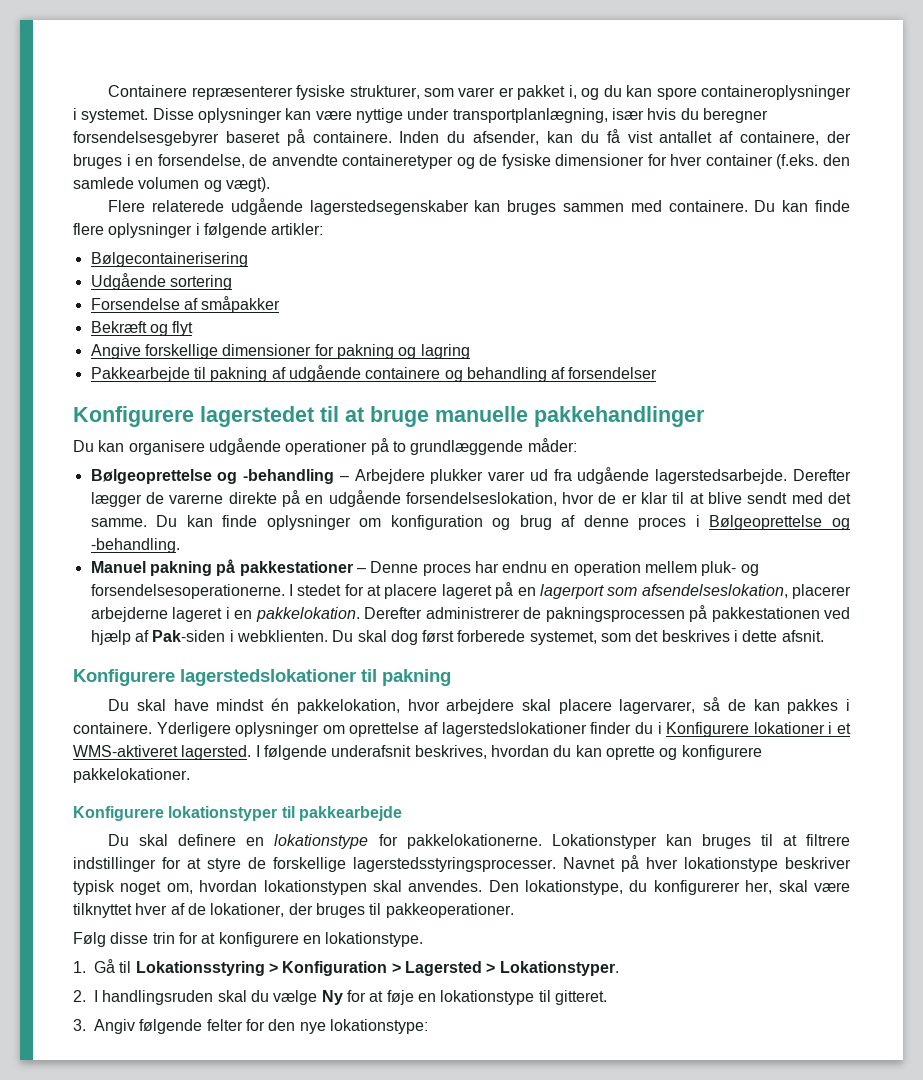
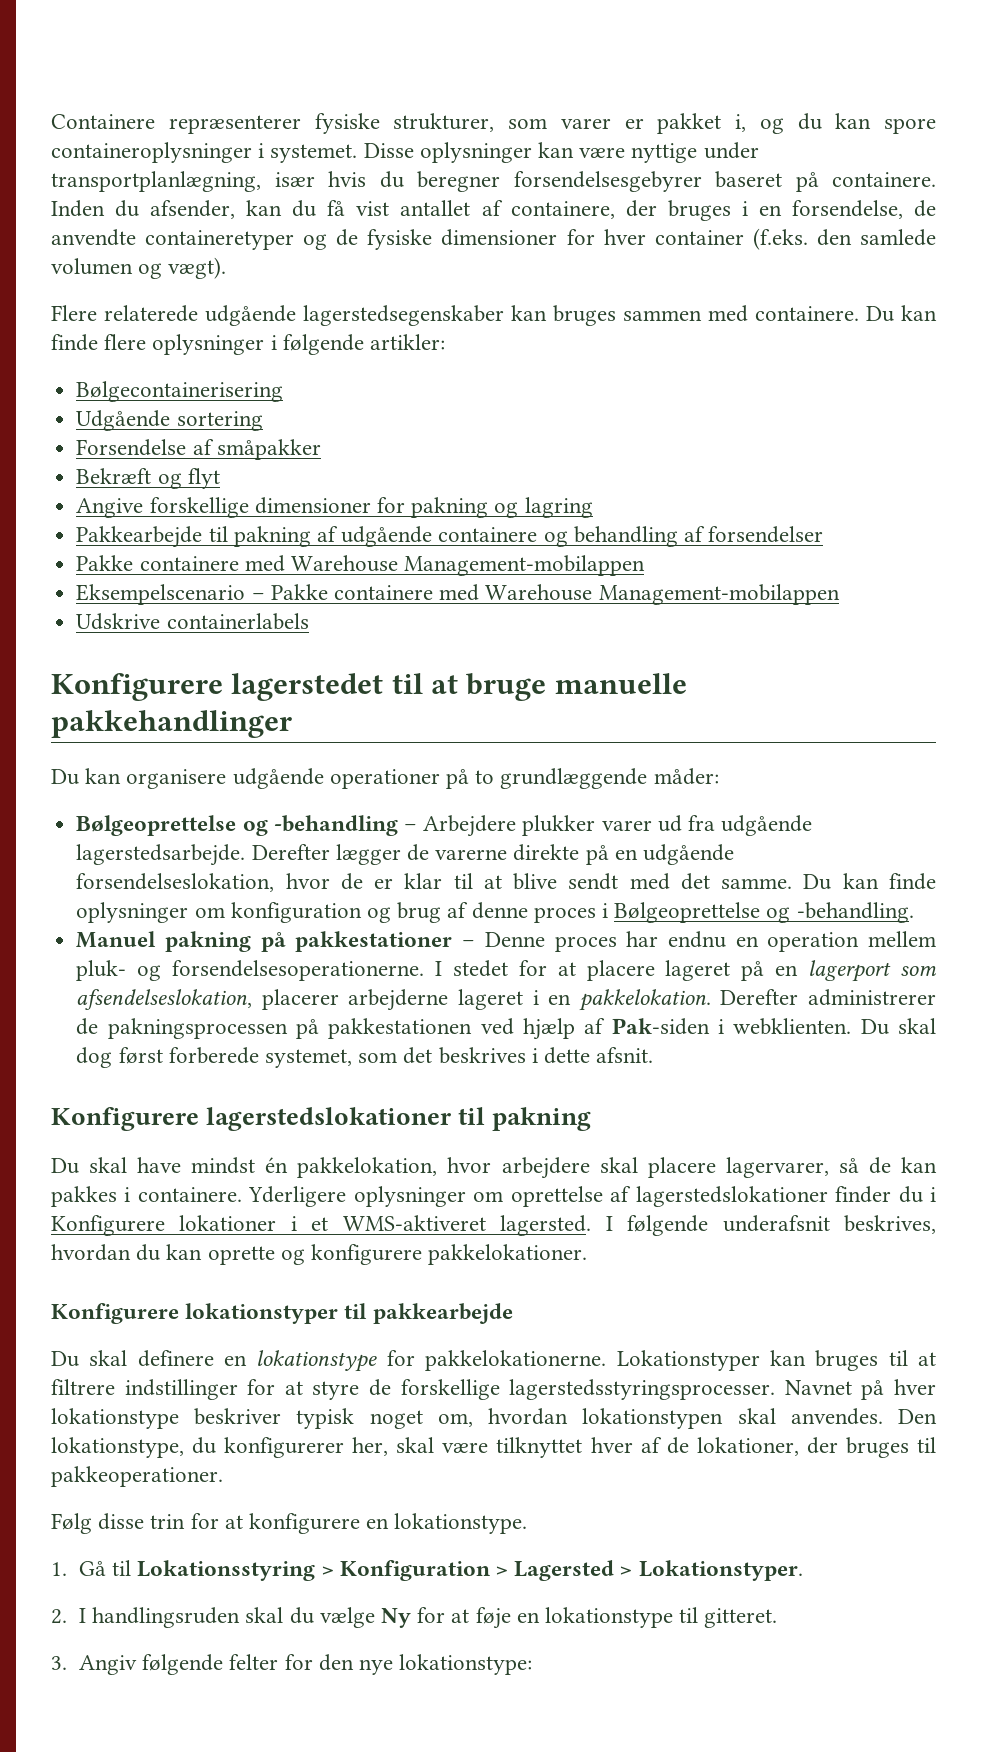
(658, 373) none -> [76,555,646,576] [76,584,840,605] [76,613,309,630] // Pakke containere med Warehouse Management-mobilappen // Eksempelscenario – Pakke containere med Warehouse Management-mobilappen // Udskrive containerlabels

